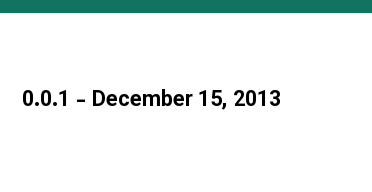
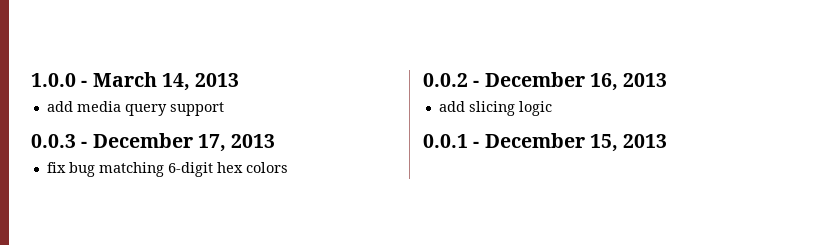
(22, 98) none -> [31,72,240,91] [46,101,224,116] [31,133,276,152] [46,162,288,177] [423,72,668,91] [438,101,552,116] 1.0.0 - March 14, 2013 // add media query support // 0.0.3 - December 17, 2013 // fix bug matching 6-digit hex colors // 0.0.2 - December 16, 2013 // add slicing logic //

